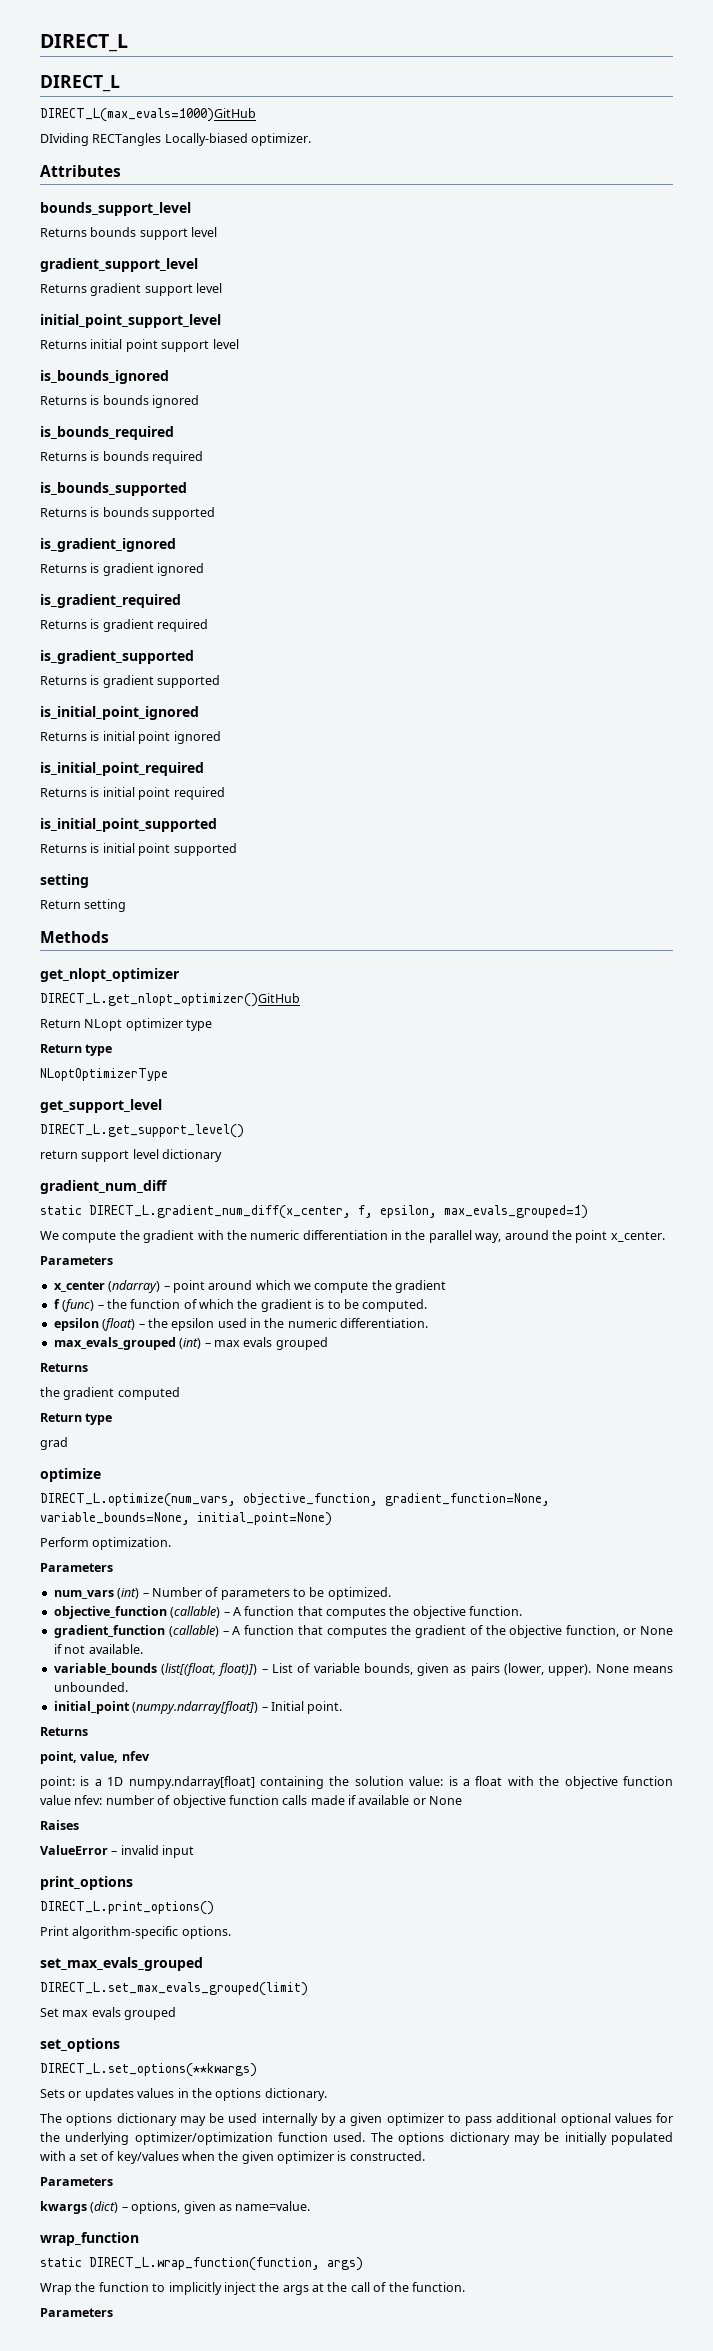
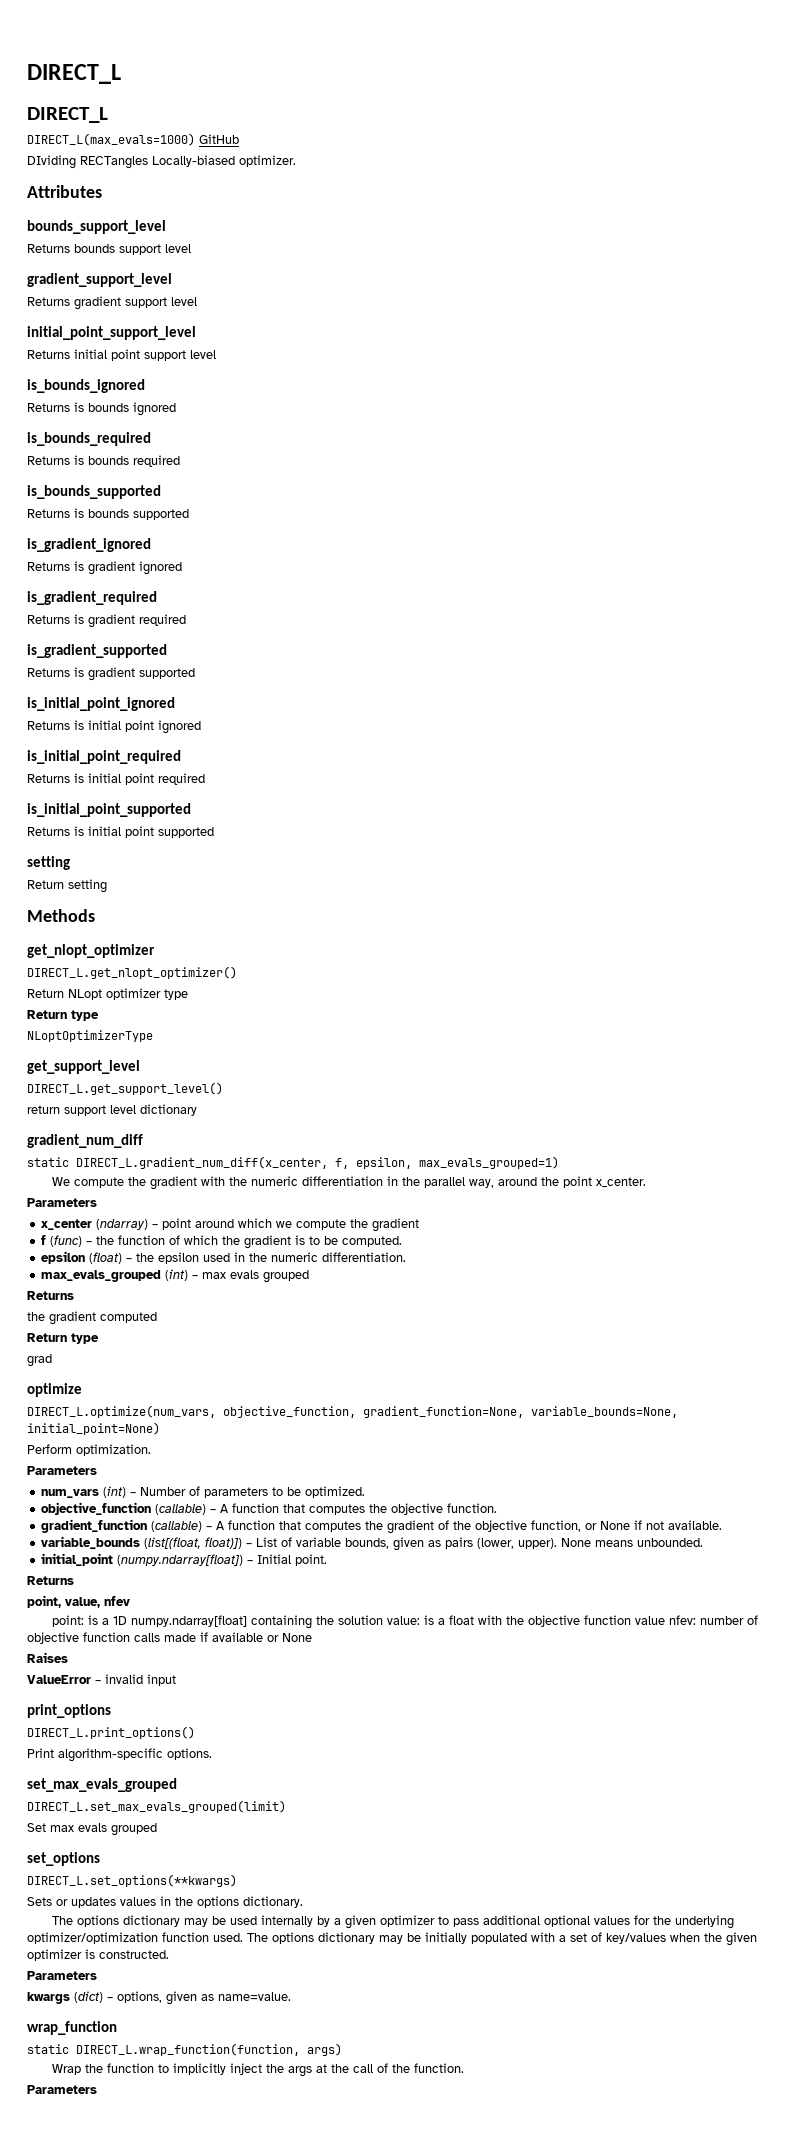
[40,108,256,122] DIRECT_L(max_evals=1000)GitHub -> [27,133,239,146] DIRECT_L(max_evals=1000) GitHub
[40,993,300,1007] DIRECT_L.get_nlopt_optimizer()GitHub -> [27,966,237,979] DIRECT_L.get_nlopt_optimizer()

